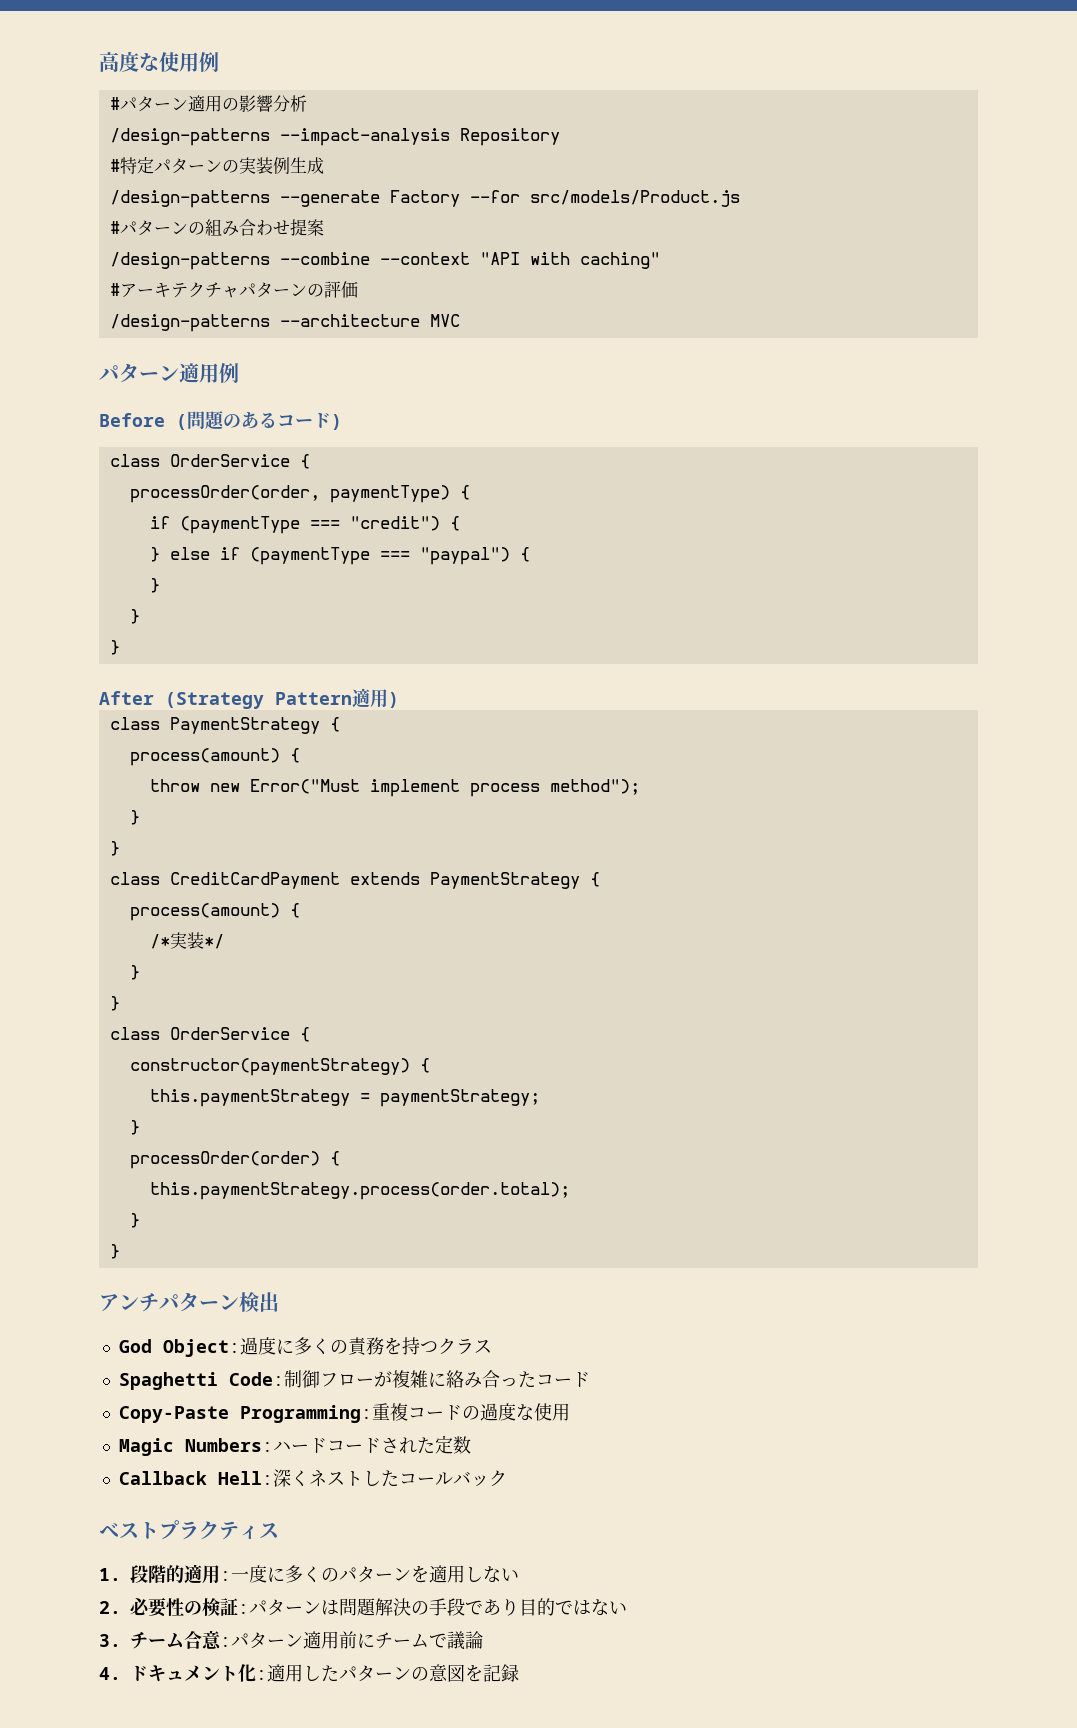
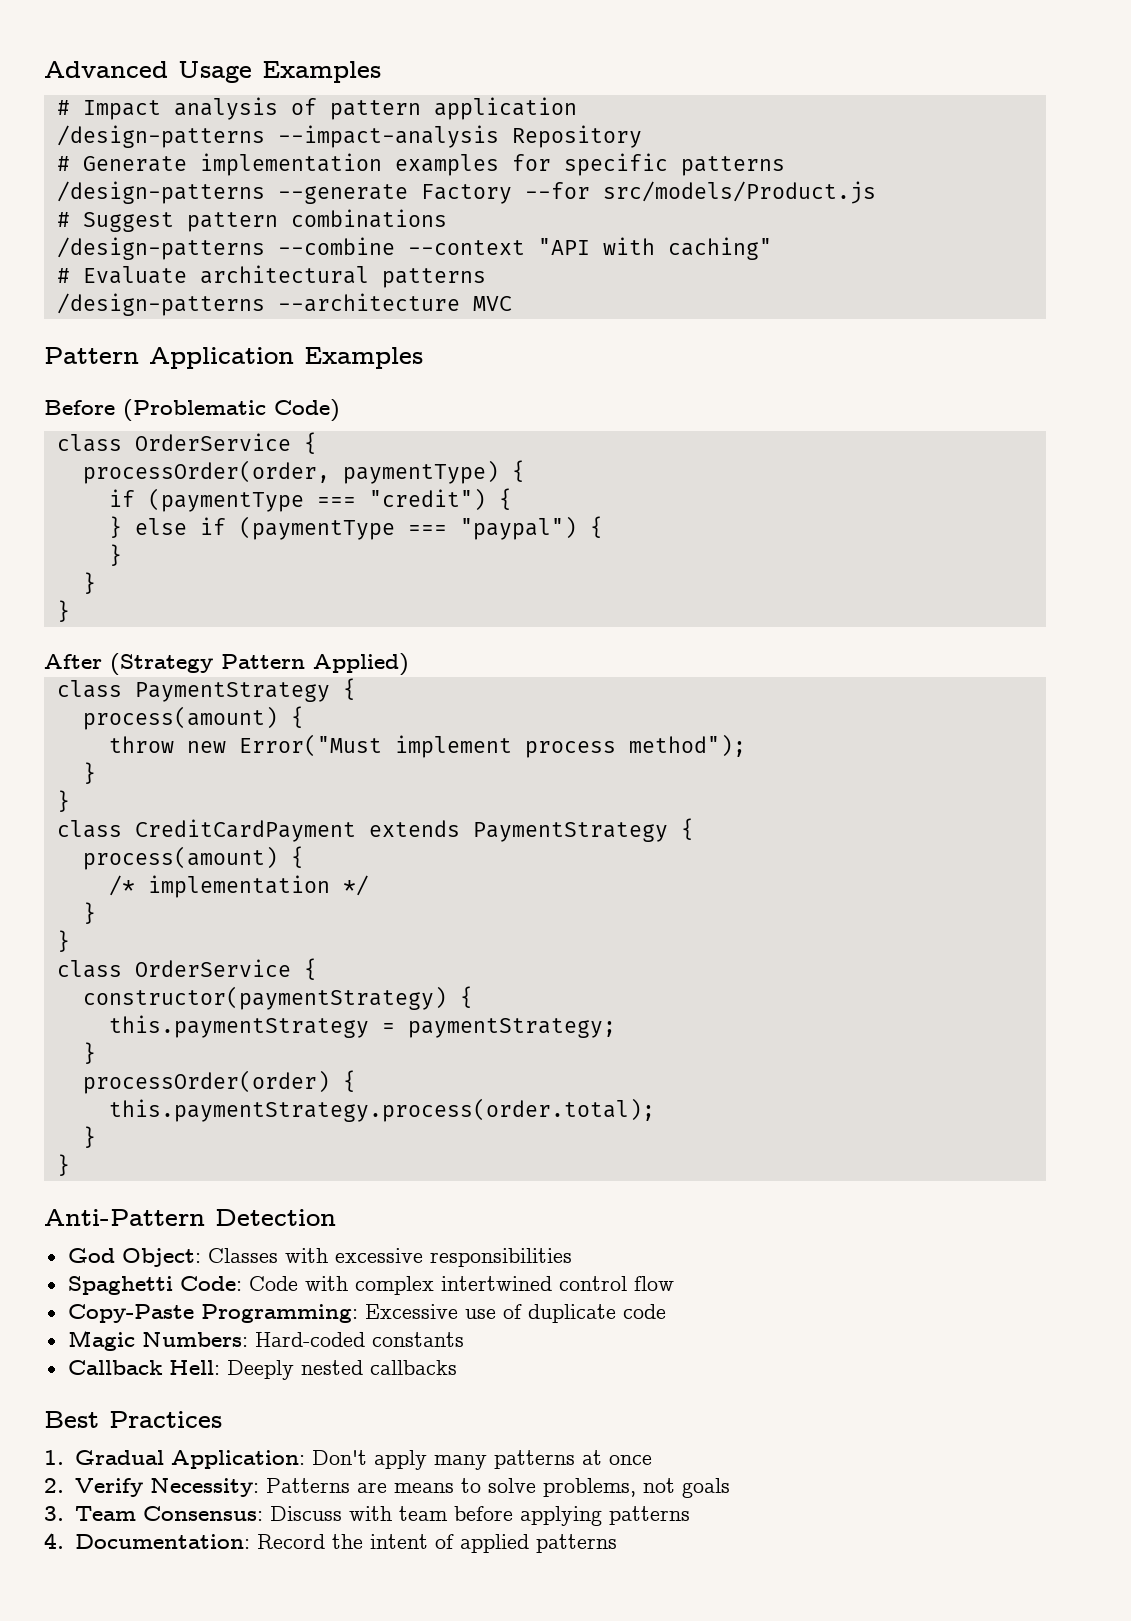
[99,51,219,72] [109,95,307,112] [109,128,560,146] [109,157,324,175] 高度な使用例 // #パターン適用の影響分析 // /design-patterns --impact-analysis Repository // #特定パターンの実装例生成 -> [44,61,381,83] [56,97,577,120] [56,125,642,148] [56,153,785,176] Advanced Usage Examples // # Impact analysis of pattern application // /design-patterns --impact-analysis Repository // # Generate implementation examples for specific patterns
[119,219,324,236] パターンの組み合わせ提案 -> [82,209,447,232] Suggest pattern combinations
[119,281,358,298] [109,314,460,332] [99,362,239,383] [99,411,342,430] アーキテクチャパターンの評価 // /design-patterns --architecture MVC // パターン適用例 // Before (問題のあるコード) -> [82,265,486,288] [56,293,512,316] [44,347,423,369] [44,399,340,422] Evaluate architectural patterns // /design-patterns --architecture MVC // Pattern Application Examples // Before (Problematic Code)
[352,688,399,708] 適用) -> [313,653,409,676] Applied)
[169,932,204,949] 実装 -> [147,875,330,898] implementation
[99,1292,279,1312] [118,1337,492,1357] [118,1370,590,1390] [118,1403,570,1423] [118,1435,471,1456] [118,1469,507,1487] [99,1520,279,1540] [99,1564,519,1584] [99,1598,627,1617] [99,1630,483,1650] [99,1664,519,1682] アンチパターン検出 // God Object:過度に多くの責務を持つクラス // Spaghetti Code:制御フローが複雑に絡み合ったコード // Copy-Paste Programming:重複コードの過度な使用 // Magic Numbers:ハードコードされた定数 // Callback Hell:深くネストしたコールバック // ベストプラクティス // 1.段階的適用:一度に多くのパターンを適用しない // 2.必要性の検証:パターンは問題解決の手段であり目的ではない // 3.チーム合意:パターン適用前にチームで議論 // 4.ドキュメント化:適用したパターンの意図を記録 -> [44,1209,336,1226] [67,1248,572,1267] [67,1276,674,1295] [67,1304,666,1323] [67,1330,464,1351] [67,1360,457,1380] [44,1411,222,1428] [44,1450,652,1470] [44,1478,730,1498] [44,1506,690,1526] [44,1533,617,1553] Anti-Pattern Detection // God Object: Classes with excessive responsibilities // Spaghetti Code: Code with complex intertwined control flow // Copy-Paste Programming: Excessive use of duplicate code // Magic Numbers: Hard-coded constants // Callback Hell: Deeply nested callbacks // Best Practices // 1. Gradual Application: Don't apply many patterns at once // 2. Verify Necessity: Patterns are means to solve problems, not goals // 3. Team Consensus: Discuss with team before applying patterns // 4. Documentation: Record the intent of applied patterns

